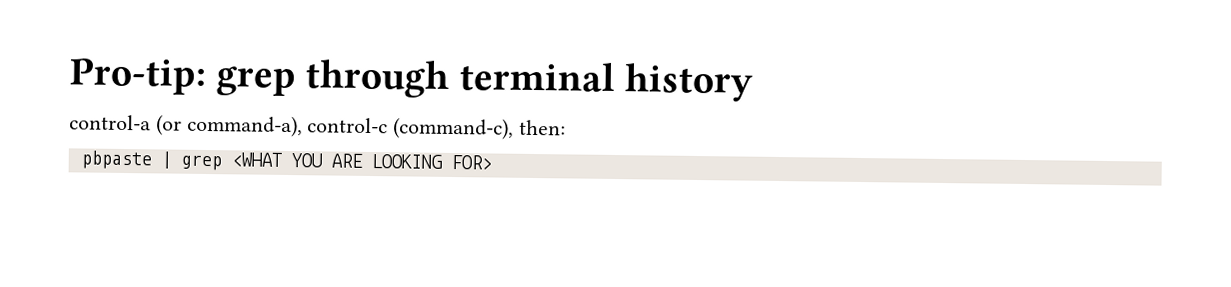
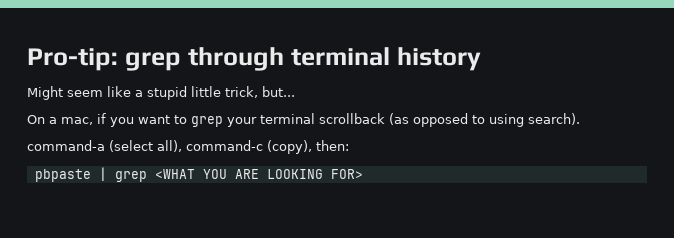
[69,114,515,140] control-a (or command-a), control-c (command-c), -> [27,86,295,100] [27,113,580,127] [27,140,312,154] Might seem like a stupid little trick, but... // On a mac, if you want to grep your terminal scrollback (as opposed to using search). // command-a (select all), command-c (copy),

